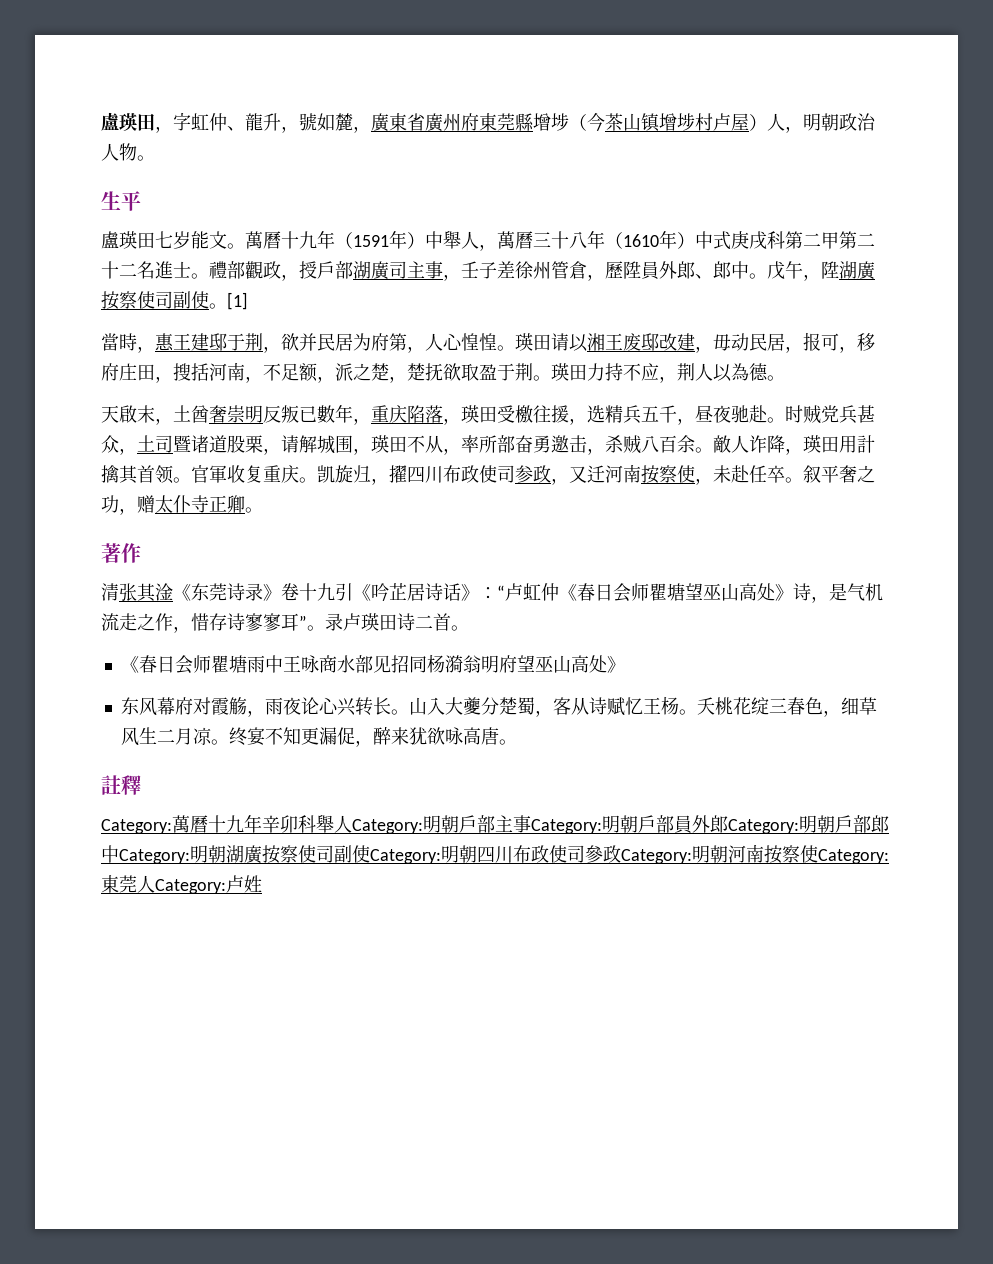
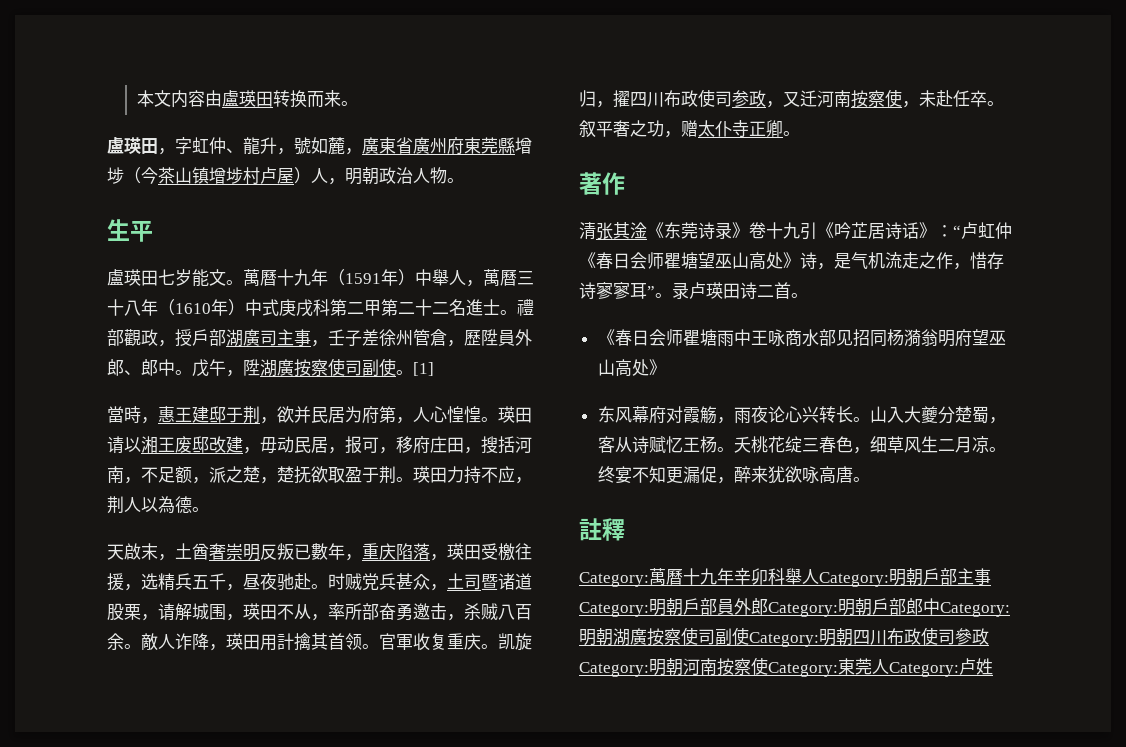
(101, 121) none -> [136,90,358,108] 本文内容由盧瑛田转换而来。 //

